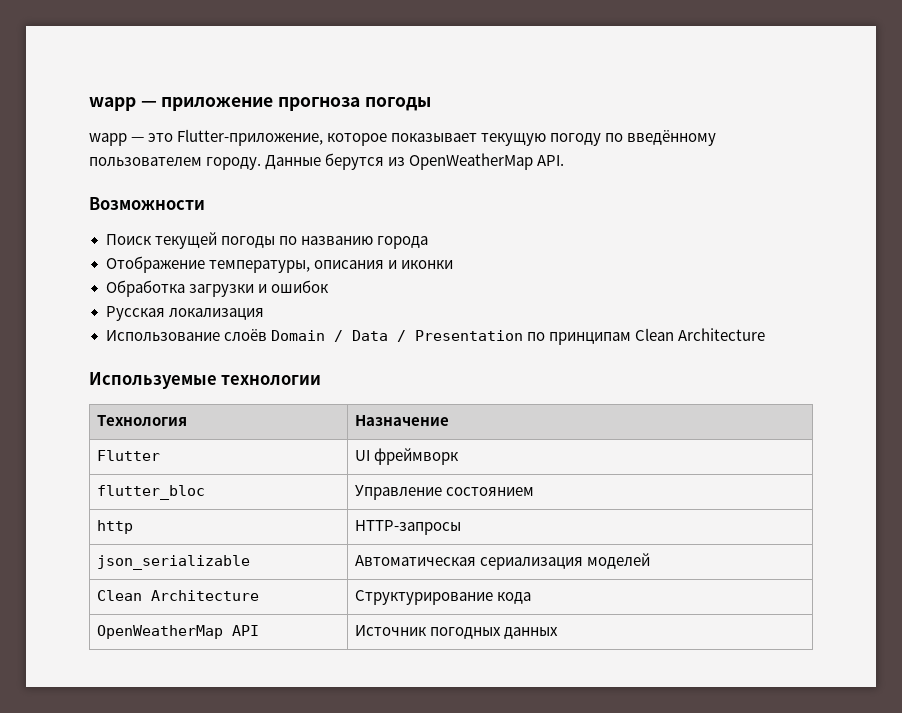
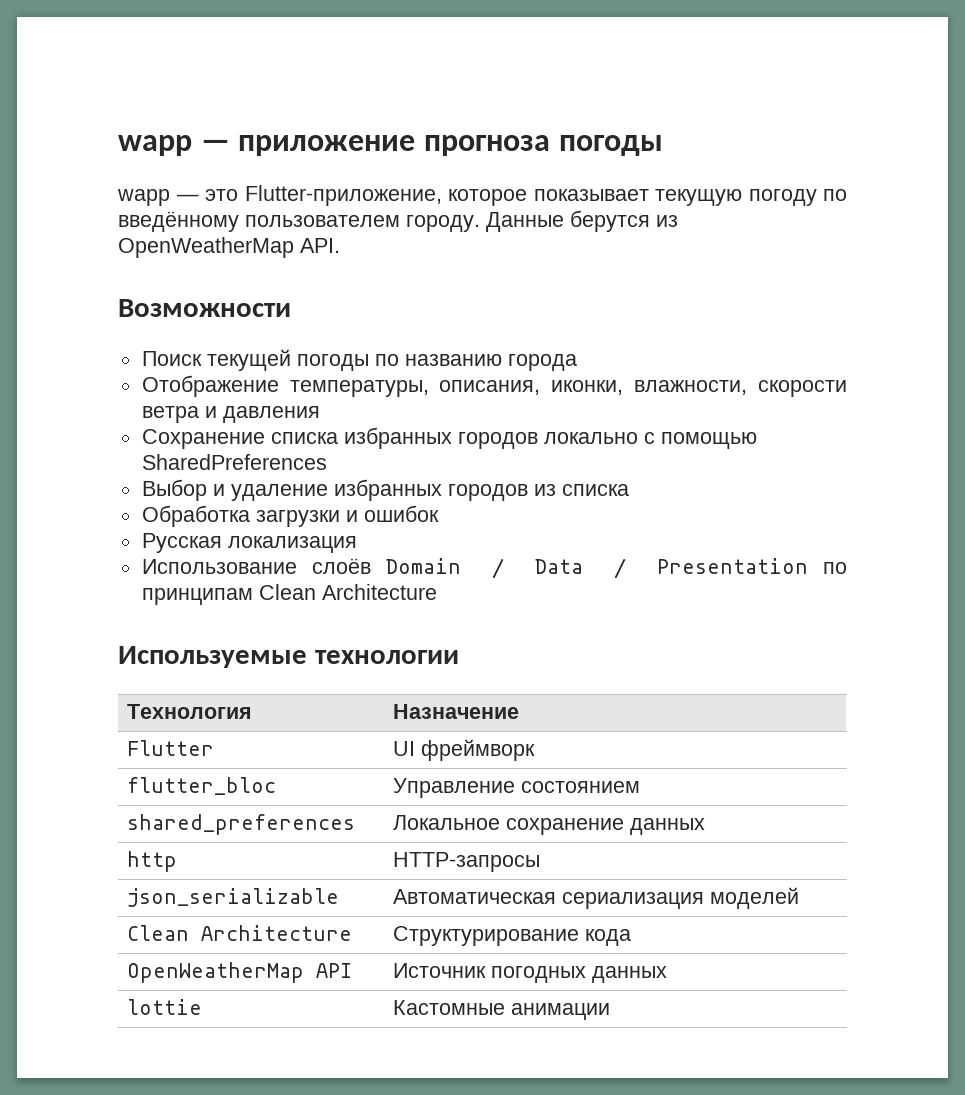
[313,260,453,269] описания и иконки -> [439,380,847,397] [141,406,320,423] [141,427,757,449] [141,454,327,470] [141,479,629,501] описания, иконки, влажности, скорости ветра и давления // Сохранение списка избранных городов локально с помощью SharedPreferences // Выбор и удаление избранных городов из списка
(535, 491) none -> [126,814,355,835] [392,815,705,835] // shared_preferences | Локальное сохранение данных
(559, 633) none -> [126,999,202,1015] [392,1000,610,1020] // lottie | Кастомные анимации

